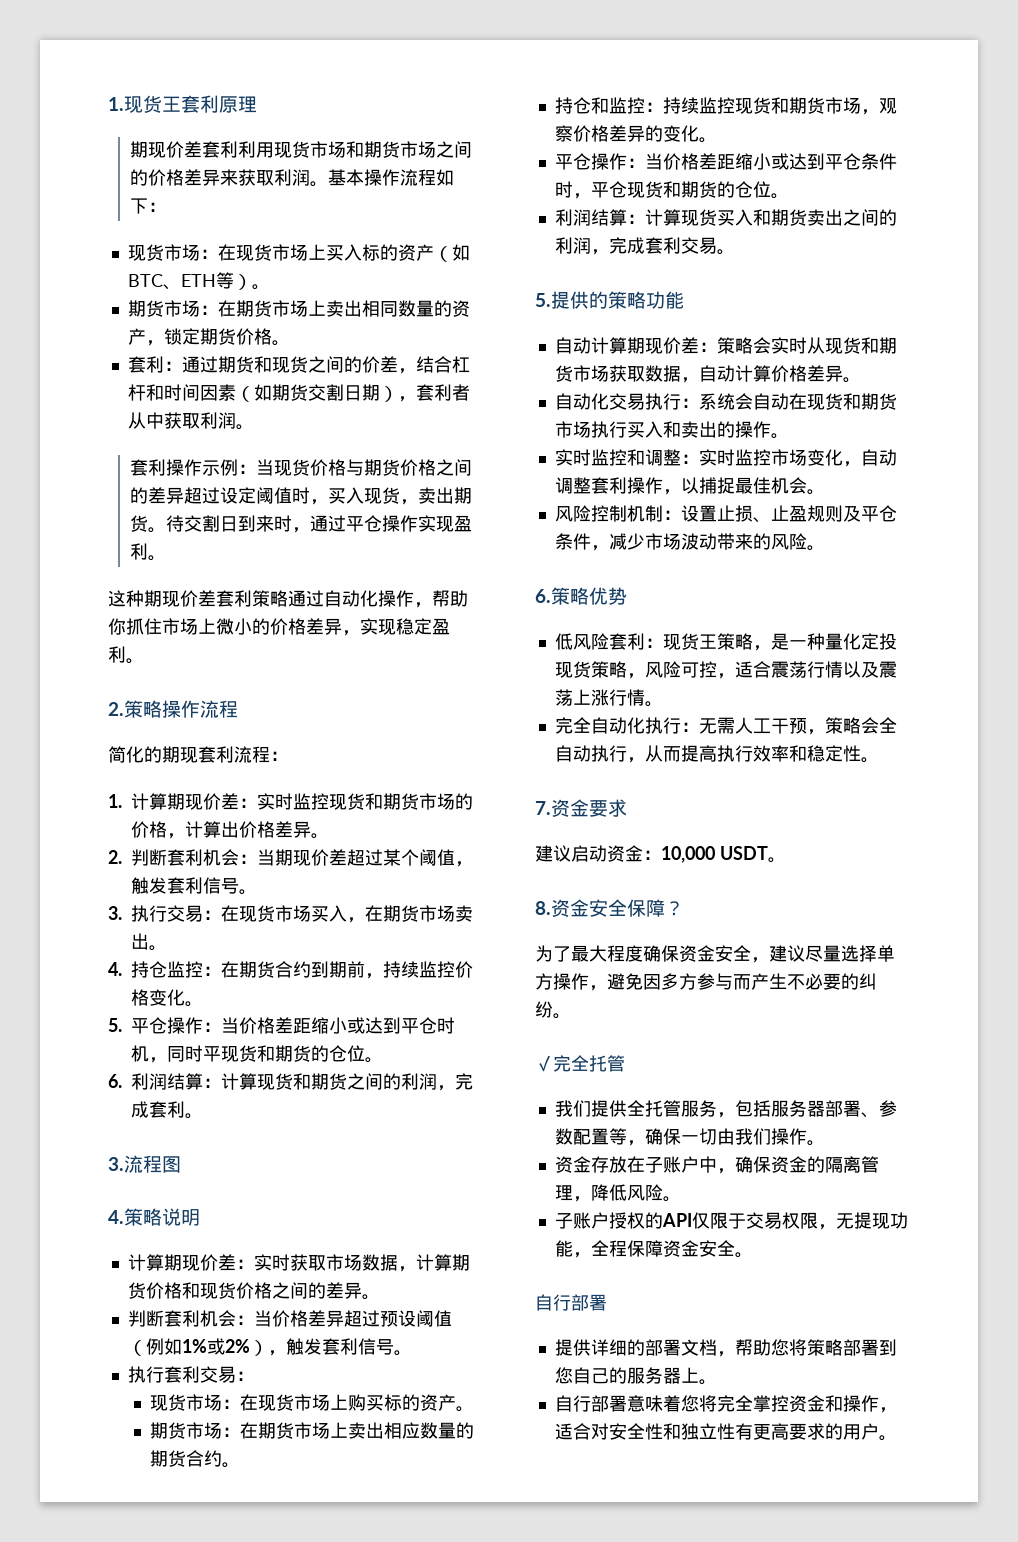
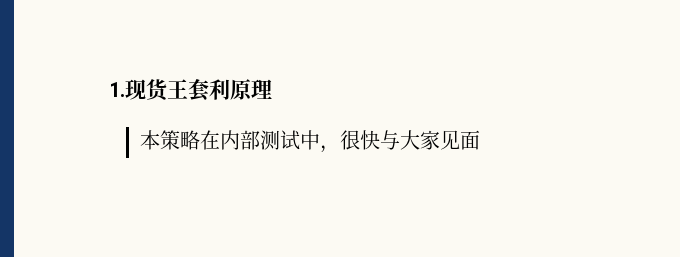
[130,141,473,158] [130,169,455,187] [130,198,167,214] [127,244,470,262] [127,272,270,290] [127,300,470,317] [127,328,290,346] [127,356,470,374] [127,384,470,402] [127,412,254,430] [130,459,473,476] [130,487,473,505] [130,515,473,533] [130,543,167,561] [108,590,468,608] [108,618,450,636] [108,646,144,664] [108,700,238,718] [108,746,288,763] [108,793,473,810] [131,821,329,839] [108,849,473,867] [131,877,257,895] [108,905,473,923] [131,933,167,951] [108,961,473,979] [131,989,203,1007] [108,1017,455,1034] [131,1045,383,1063] [108,1073,473,1091] [131,1101,203,1119] [108,1155,181,1173] [108,1208,200,1226] [127,1254,470,1272] [127,1282,380,1300] [127,1310,452,1327] [127,1338,412,1356] [127,1366,254,1383] [150,1394,475,1412] [150,1422,475,1439] [150,1450,241,1468] [554,97,897,115] [554,125,717,143] [554,153,897,170] [554,181,789,199] [554,209,897,226] [554,237,735,255] [535,291,684,309] [554,337,897,354] [554,365,861,383] [554,393,897,410] [554,421,789,439] [554,449,897,467] [554,477,825,495] [554,505,897,523] [554,533,825,551] [535,587,627,605] [554,633,897,651] [554,661,897,679] [554,689,663,707] [554,717,897,735] [554,745,879,763] [535,799,627,817] [535,845,786,863] [535,899,684,917] [535,945,895,963] [535,973,877,991] [535,1001,571,1019] [535,1055,625,1072] [554,1100,897,1118] [554,1128,825,1146] [554,1156,879,1174] [554,1184,681,1202] [554,1212,908,1230] [554,1240,753,1258] [535,1294,607,1311] [554,1339,897,1357] [554,1367,717,1385] [554,1395,897,1413] [554,1423,897,1441] 期现价差套利利用现货市场和期货市场之间的价格差异来获取利润。基本操作流程如下： // 现货市场：在现货市场上买入标的资产（如BTC、ETH等）。 // 期货市场：在期货市场上卖出相同数量的资产，锁定期货价格。 // 套利：通过期货和现货之间的价差，结合杠杆和时间因素（如期货交割日期），套利者从中获取利润。 // 套利操作示例：当现货价格与期货价格之间的差异超过设定阈值时，买入现货，卖出期货。待交割日到来时，通过平仓操作实现盈利。 // 这种期现价差套利策略通过自动化操作，帮助你抓住市场上微小的价格差异，实现稳定盈利。 // 2.策略操作流程 // 简化的期现套利流程： // 1.计算期现价差：实时监控现货和期货市场的价格，计算出价格差异。 // 2.判断套利机会：当期现价差超过某个阈值，触发套利信号。 // 3.执行交易：在现货市场买入，在期货市场卖出。 // 4.持仓监控：在期货合约到期前，持续监控价格变化。 // 5.平仓操作：当价格差距缩小或达到平仓时机，同时平现货和期货的仓位。 // 6.利润结算：计算现货和期货之间的利润，完成套利。 // 3.流程图 // 4.策略说明 // 计算期现价差：实时获取市场数据，计算期货价格和现货价格之间的差异。 // 判断套利机会：当价格差异超过预设阈值（例如1%或2%），触发套利信号。 // 执行套利交易： // 现货市场：在现货市场上购买标的资产。 // 期货市场：在期货市场上卖出相应数量的期货合约。 // 持仓和监控：持续监控现货和期货市场，观察价格差异的变化。 // 平仓操作：当价格差距缩小或达到平仓条件时，平仓现货和期货的仓位。 // 利润结算：计算现货买入和期货卖出之间的利润，完成套利交易。 // 5.提供的策略功能 // 自动计算期现价差：策略会实时从现货和期货市场获取数据，自动计算价格差异。 // 自动化交易执行：系统会自动在现货和期货市场执行买入和卖出的操作。 // 实时监控和调整：实时监控市场变化，自动调整套利操作，以捕捉最佳机会。 // 风险控制机制：设置止损、止盈规则及平仓条件，减少市场波动带来的风险。 // 6.策略优势 // 低风险套利：现货王策略，是一种量化定投现货策略，风险可控，适合震荡行情以及震荡上涨行情。 // 完全自动化执行：无需人工干预，策略会全自动执行，从而提高执行效率和稳定性。 // 7.资金要求 // 建议启动资金：10,000 USDT。 // 8.资金安全保障？ // 为了最大程度确保资金安全，建议尽量选择单方操作，避免因多方参与而产生不必要的纠纷。 // ✓完全托管 // 我们提供全托管服务，包括服务器部署、参数配置等，确保一切由我们操作。 // 资金存放在子账户中，确保资金的隔离管理，降低风险。 // 子账户授权的API仅限于交易权限，无提现功能，全程保障资金安全。 // 自行部署 // 提供详细的部署文档，帮助您将策略部署到您自己的服务器上。 // 自行部署意味着您将完全掌控资金和操作，适合对安全性和独立性有更高要求的用户。 -> [140,130,481,153] 本策略在内部测试中，很快与大家见面

